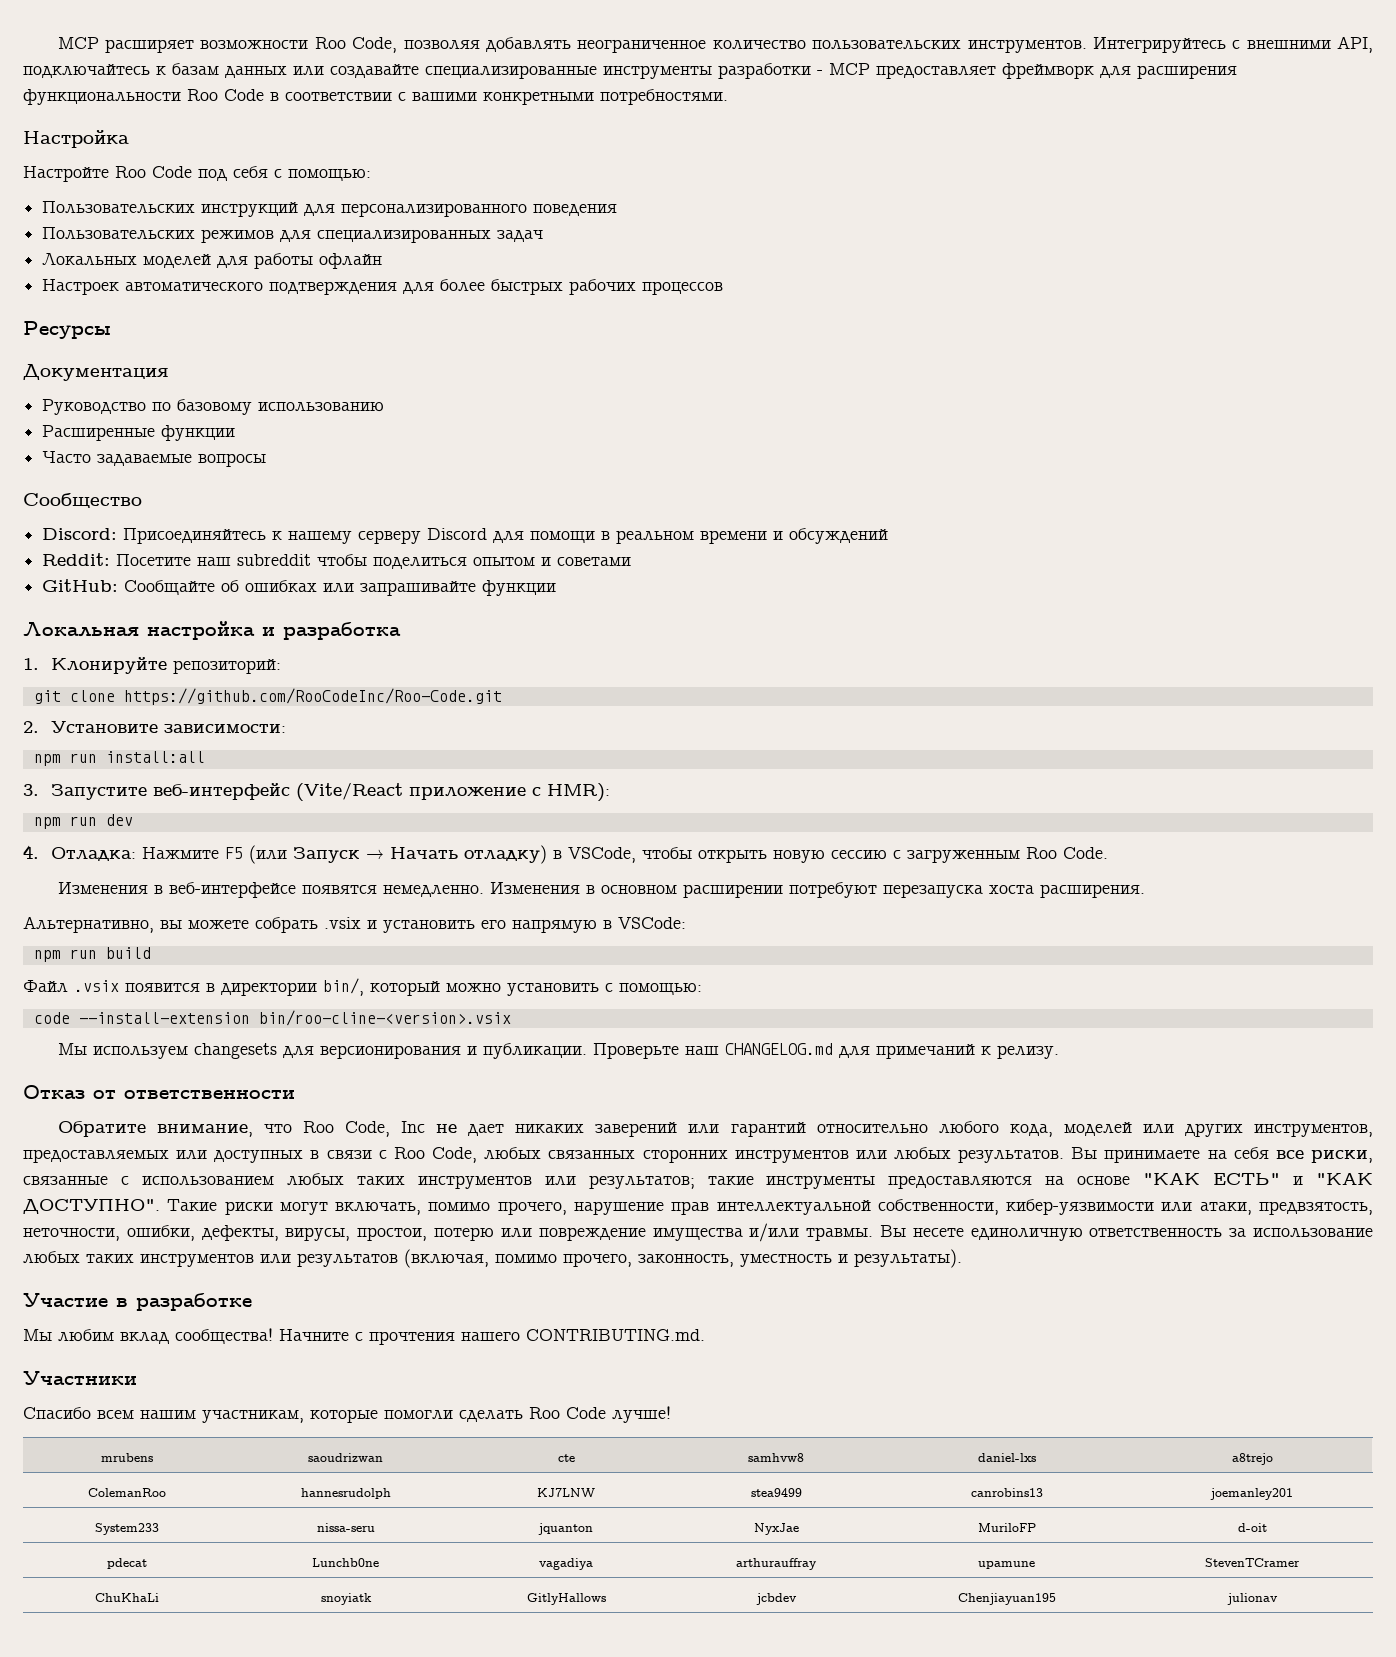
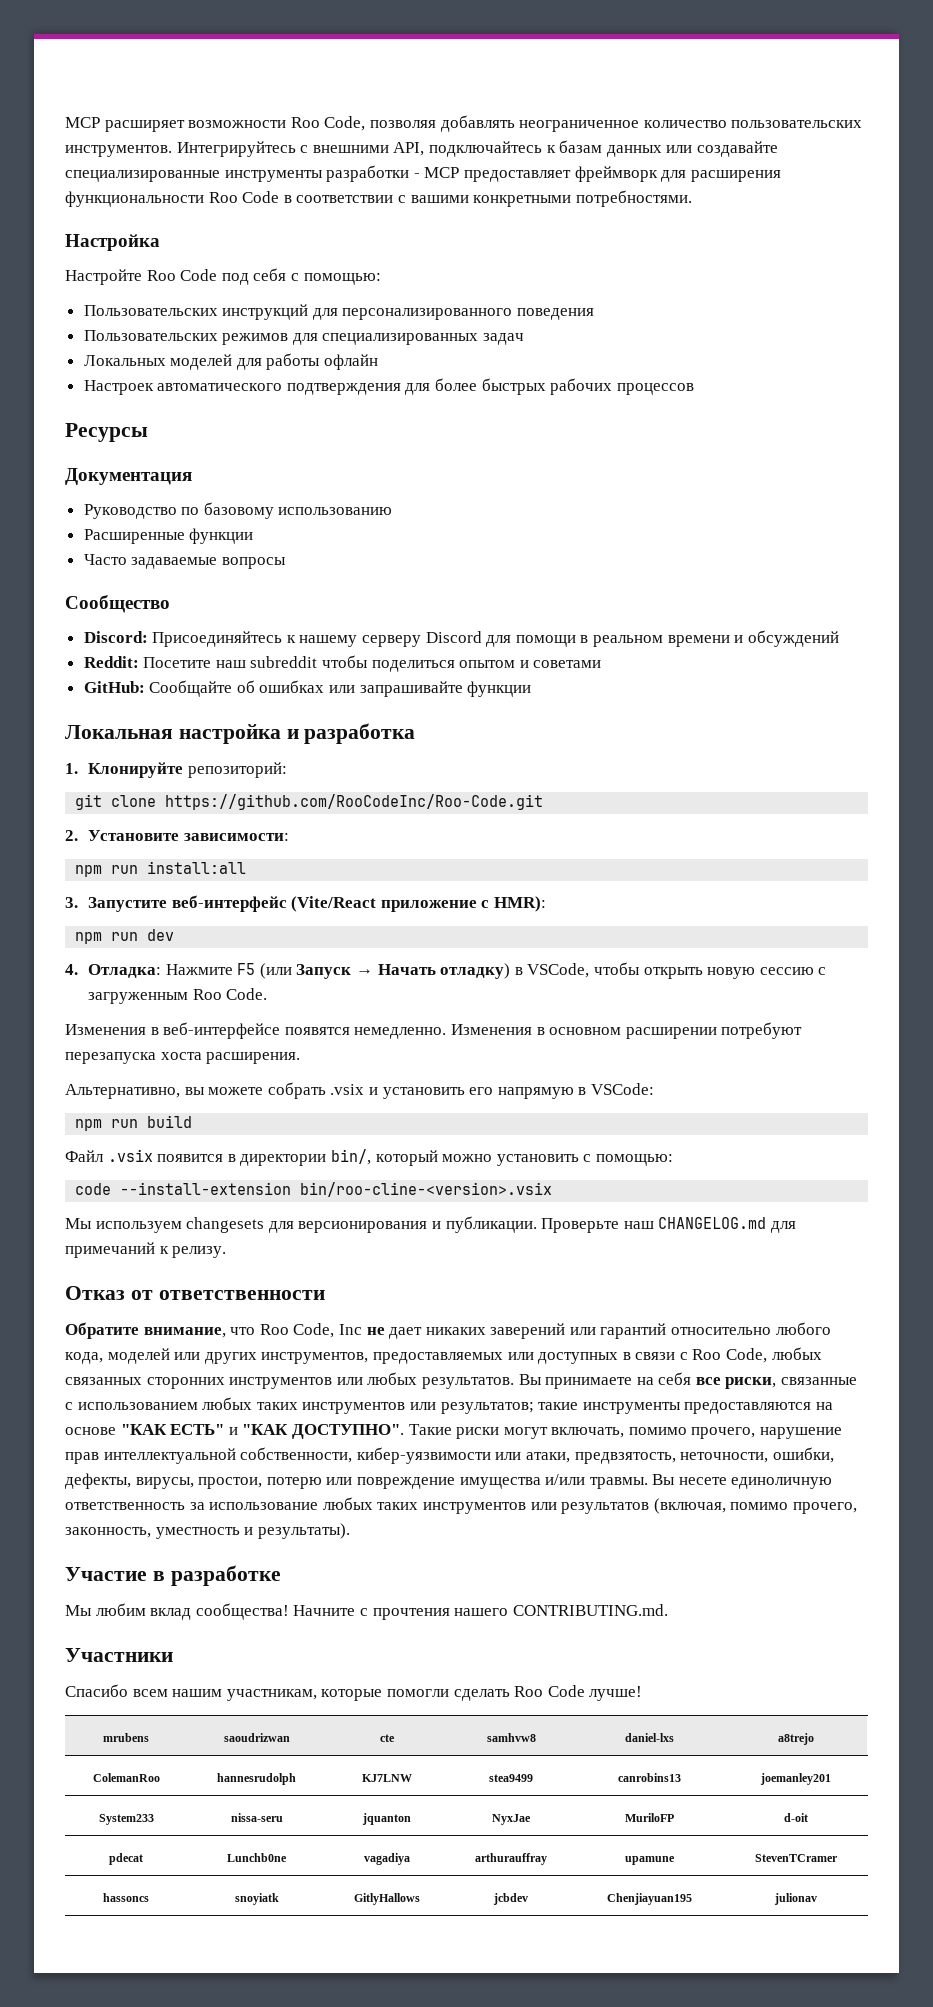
[94,1593,159,1602] ChuKhaLi -> [103,1893,149,1902] hassoncs

